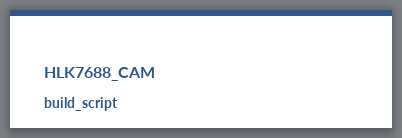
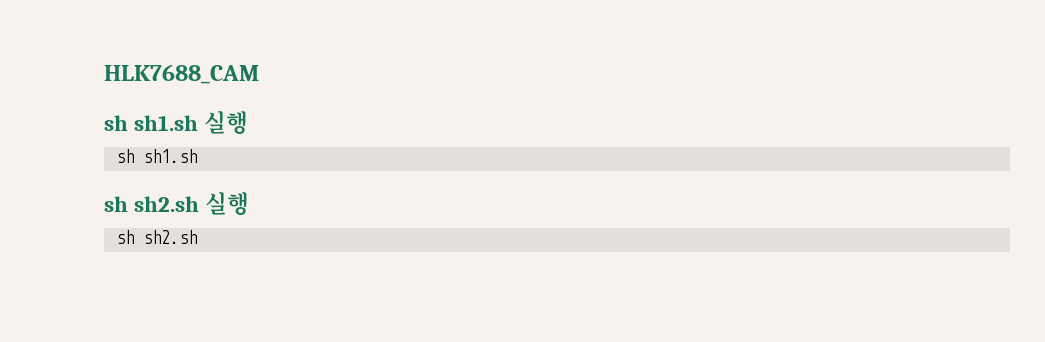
[44,97,118,111] build_script -> [104,111,249,135] [116,149,197,163] [104,192,250,216] [116,230,197,244] sh sh1.sh 실행 // sh sh1.sh // sh sh2.sh 실행 // sh sh2.sh

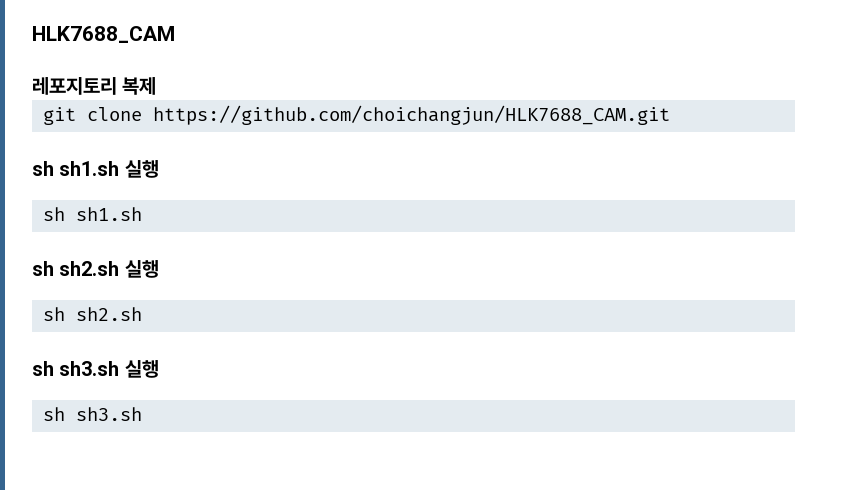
(259, 74) none -> [32,77,157,95] [42,105,670,125] // 레포지토리 복제 // git clone https://github.com/choichangjun/HLK7688_CAM.git
(197, 237) none -> [32,360,159,378] [42,407,142,421] // sh sh3.sh 실행 // sh sh3.sh

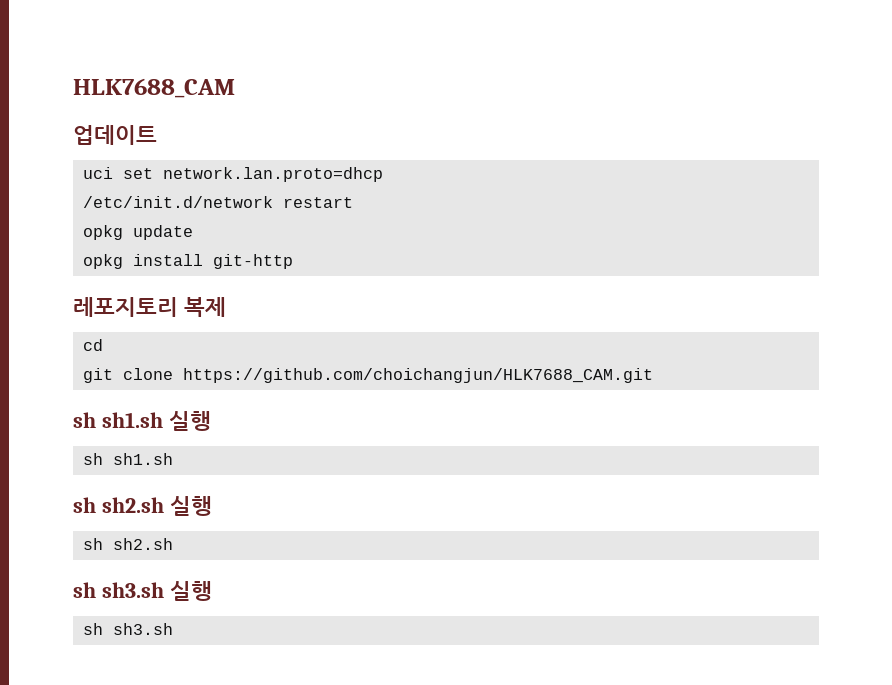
(175, 34) none -> [73,125,157,145] [82,167,383,182] [82,196,353,208] [82,225,193,240] [82,254,293,269] // 업데이트 // uci set network.lan.proto=dhcp // /etc/init.d/network restart // opkg update // opkg install git-http
(157, 86) none -> [82,339,103,351] // cd

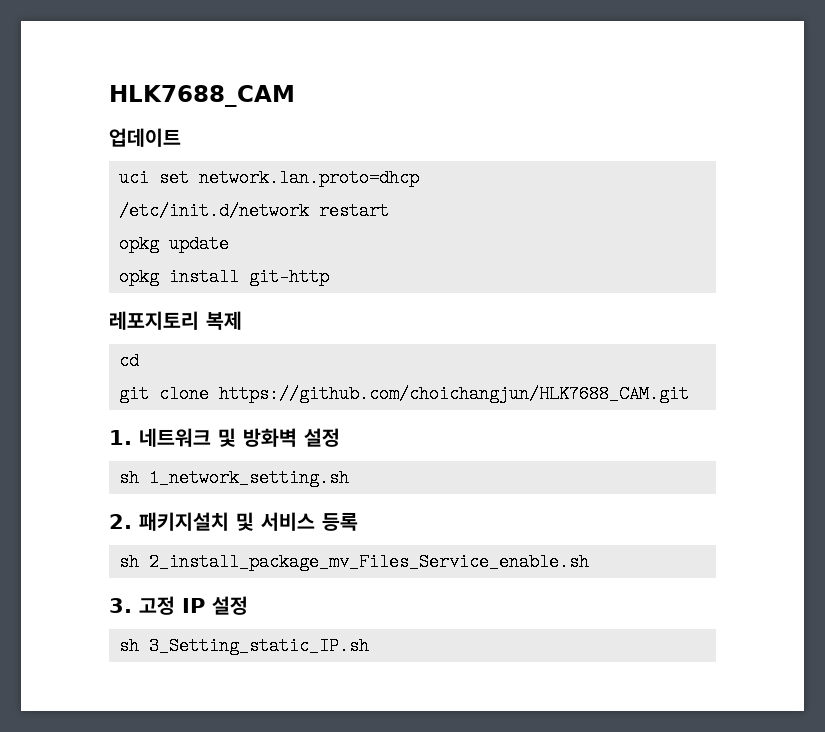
[73,411,211,431] [82,453,173,465] [73,496,212,516] [82,538,173,550] [73,581,212,601] [82,623,173,635] sh sh1.sh 실행 // sh sh1.sh // sh sh2.sh 실행 // sh sh2.sh // sh sh3.sh 실행 // sh sh3.sh -> [109,428,340,447] [118,469,349,487] [109,512,358,531] [118,553,589,571] [109,596,248,615] [118,637,369,655] 1. 네트워크 및 방화벽 설정 // sh 1_network_setting.sh // 2. 패키지설치 및 서비스 등록 // sh 2_install_package_mv_Files_Service_enable.sh // 3. 고정 IP 설정 // sh 3_Setting_static_IP.sh

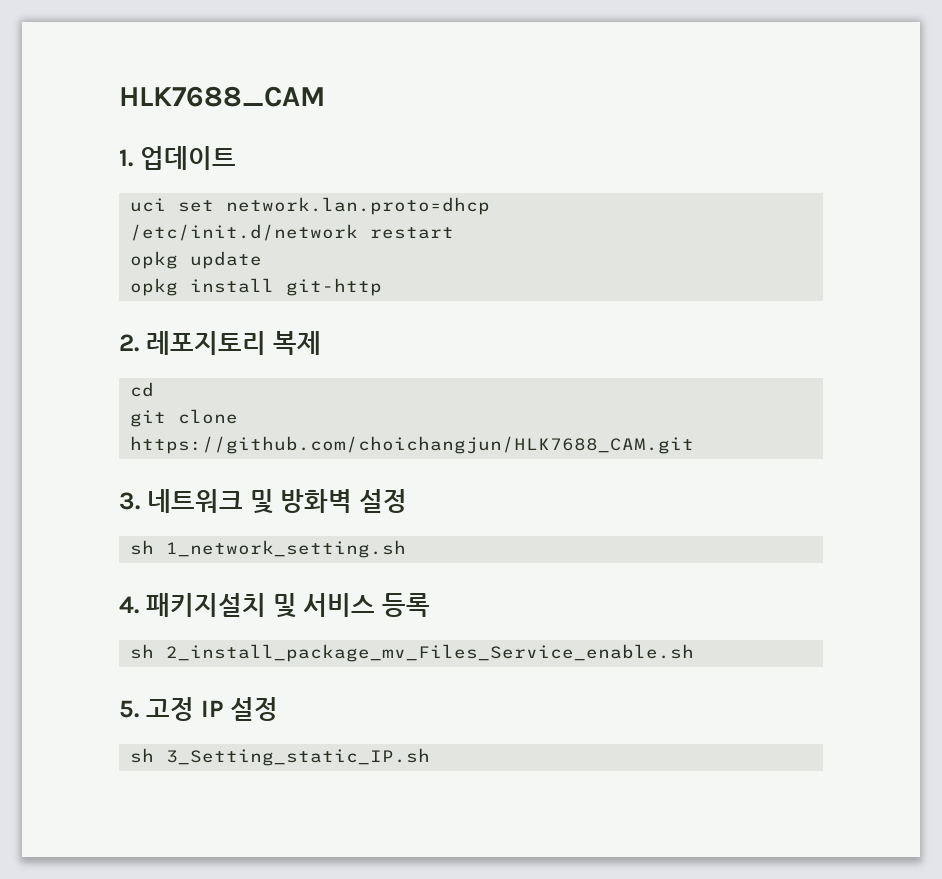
(295, 96) none -> [119,149,133,167] 1.
(329, 277) none -> [119,334,139,352] 2.
[109,430,132,445] 1. -> [119,492,140,510] 3.
[109,514,132,529] 2. -> [119,596,139,614] 4.
[109,598,132,613] 3. -> [119,700,139,718] 5.

